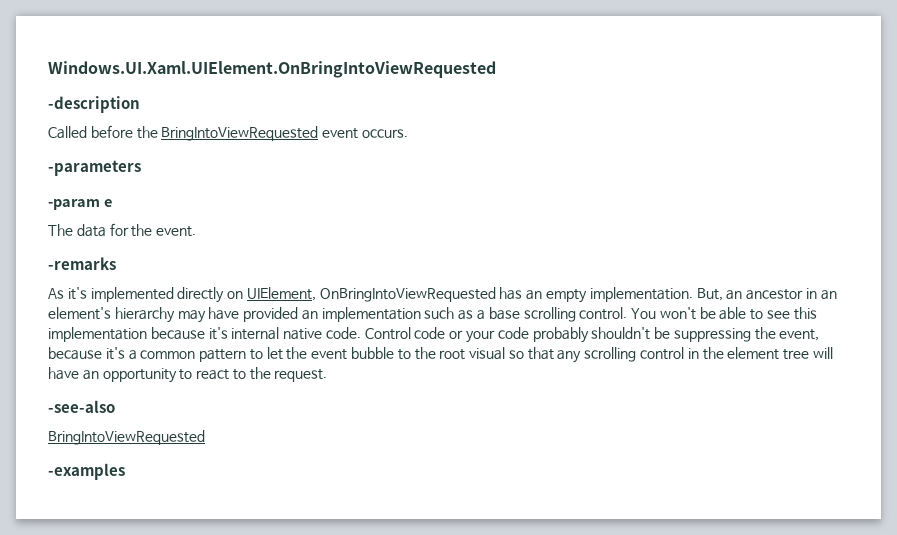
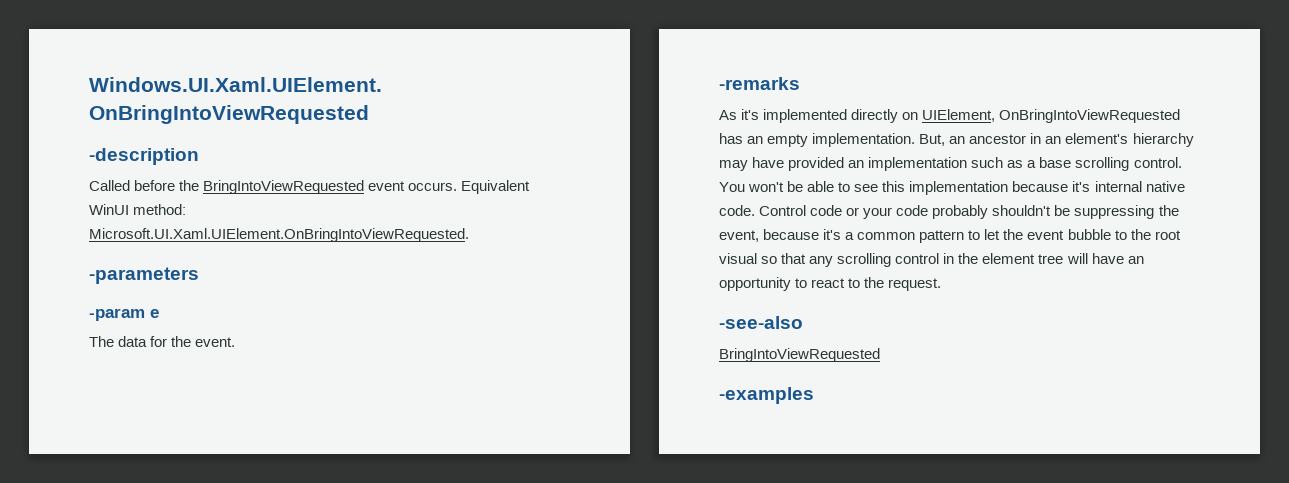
(408, 133) none -> [461,180,531,194] [89,204,187,215] [89,228,469,242] Equivalent WinUI method: Microsoft.UI.Xaml.UIElement.OnBringIntoViewRequested.

